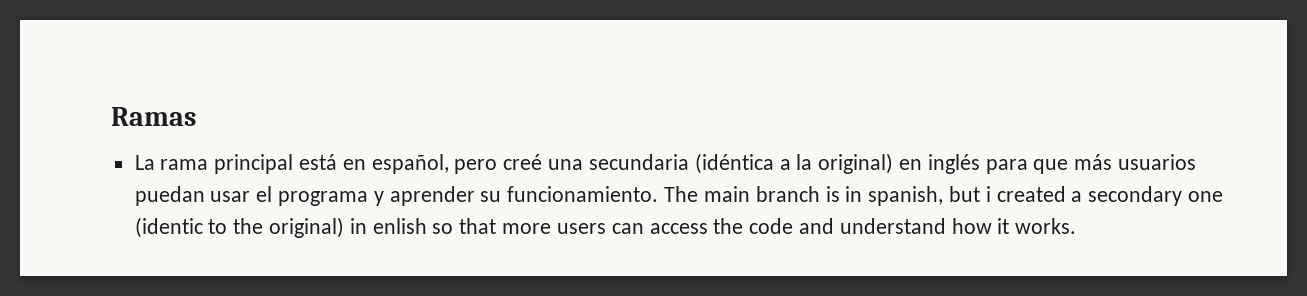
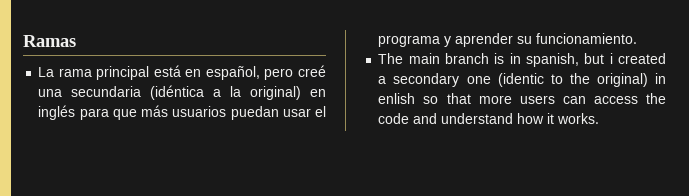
(659, 194) none -> (638, 38) //

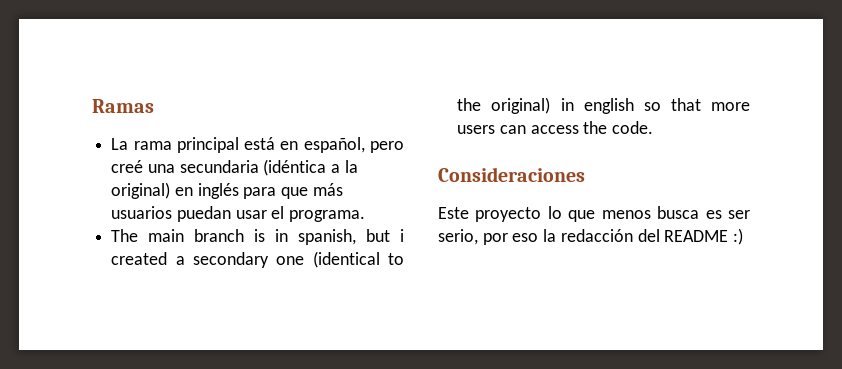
[378,33,638,47] programa y aprender su funcionamiento. -> [289,210,366,222] programa.
[497,73,544,87] (identic -> [312,251,380,268] (identical
[378,93,416,104] enlish -> [583,98,634,114] english
[378,113,600,124] code and understand how it works. -> [612,121,654,134] [438,167,585,182] [438,206,750,222] [438,228,744,245] code. // Consideraciones // Este proyecto lo que menos busca es ser serio, por eso la redacción del README :)

